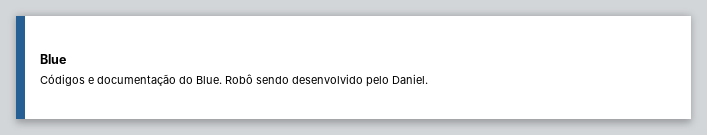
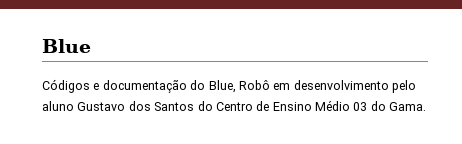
[196,74,428,87] Blue. Robô sendo desenvolvido pelo Daniel. -> [208,80,416,93] [42,100,427,111] Blue, Robô em desenvolvimento pelo aluno Gustavo dos Santos do Centro de Ensino Médio 03 do Gama.

